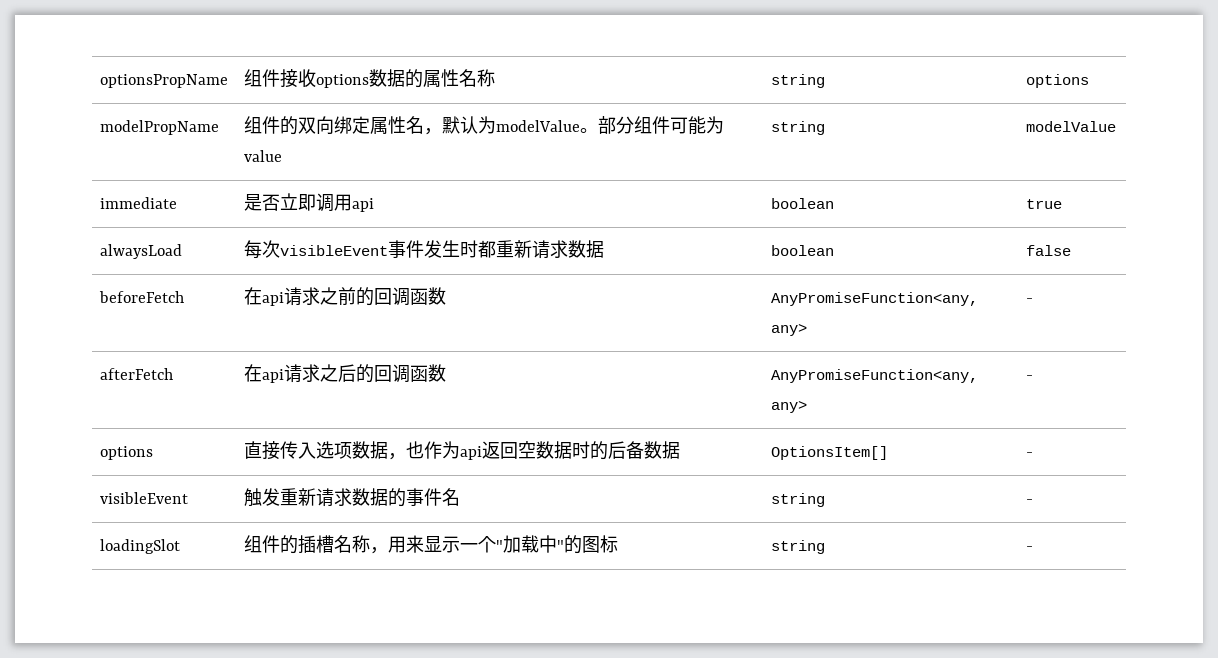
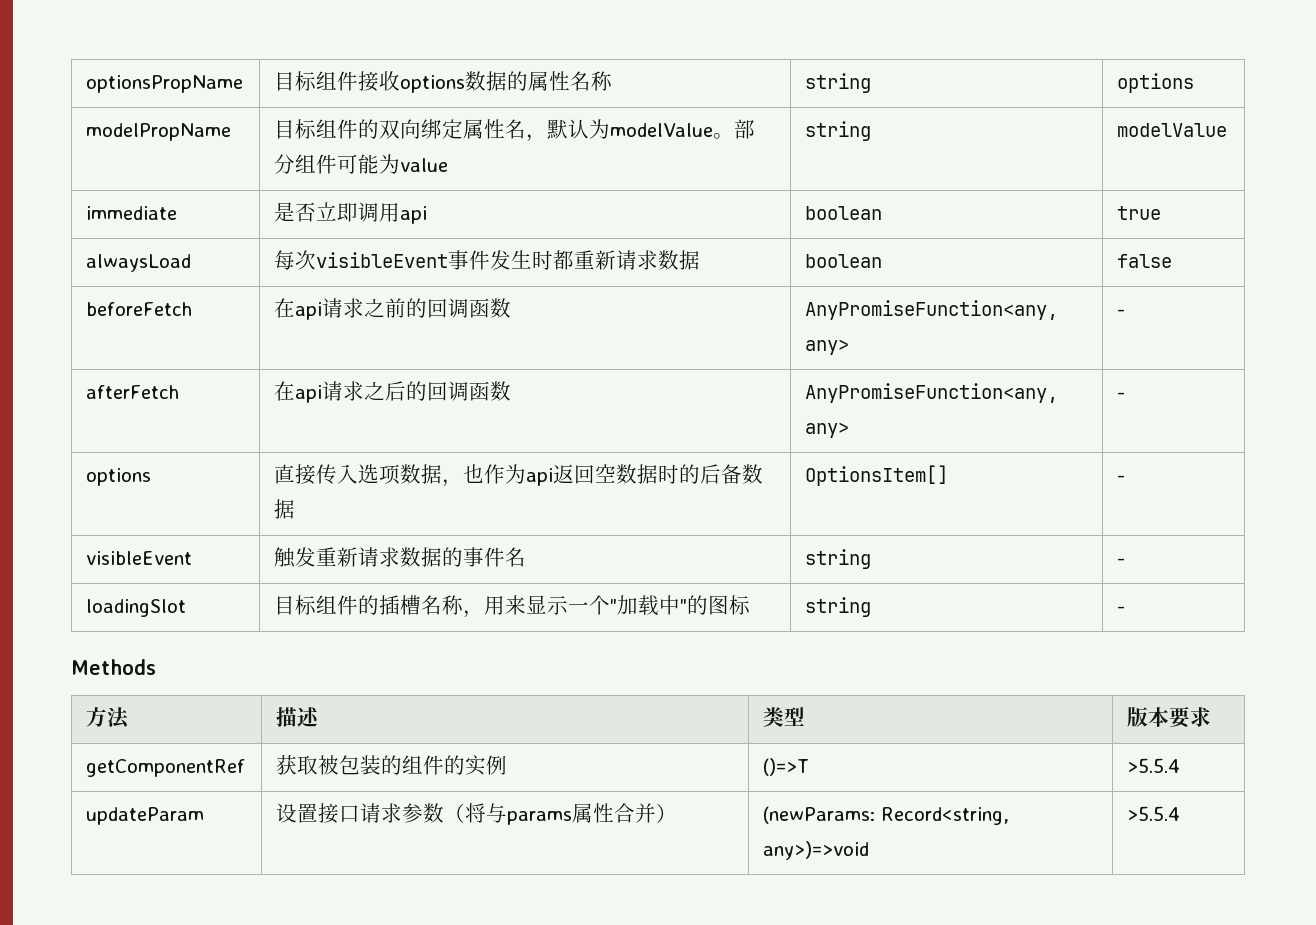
(228, 81) none -> [274,71,318,91] 目标
(219, 127) none -> [274,119,318,139] 目标
(180, 546) none -> [274,595,318,615] 目标
(1033, 548) none -> [71,659,156,675] [86,707,131,729] [276,707,320,727] [763,707,806,727] [1127,707,1212,728] [86,759,246,777] [276,755,508,776] [763,758,810,776] [1127,758,1181,773] [86,807,205,825] [276,803,678,825] [763,806,1010,825] [763,841,870,860] [1127,806,1181,821] // Methods // 方法 | 描述 | 类型 | 版本要求 // getComponentRef | 获取被包装的组件的实例 | ()=>T | >5.5.4 // updateParam | 设置接口请求参数（将与params属性合并） | (newParams: Record<string, any>)=>void | >5.5.4

